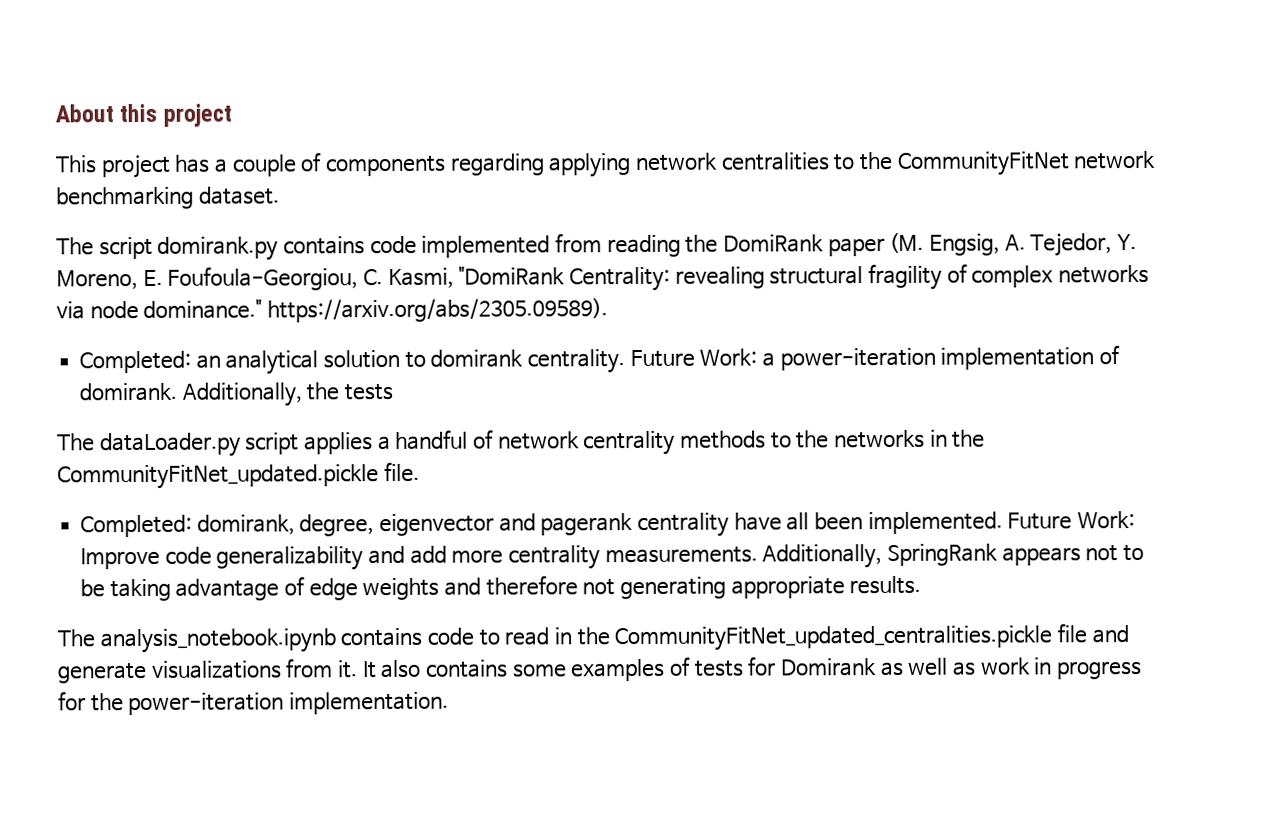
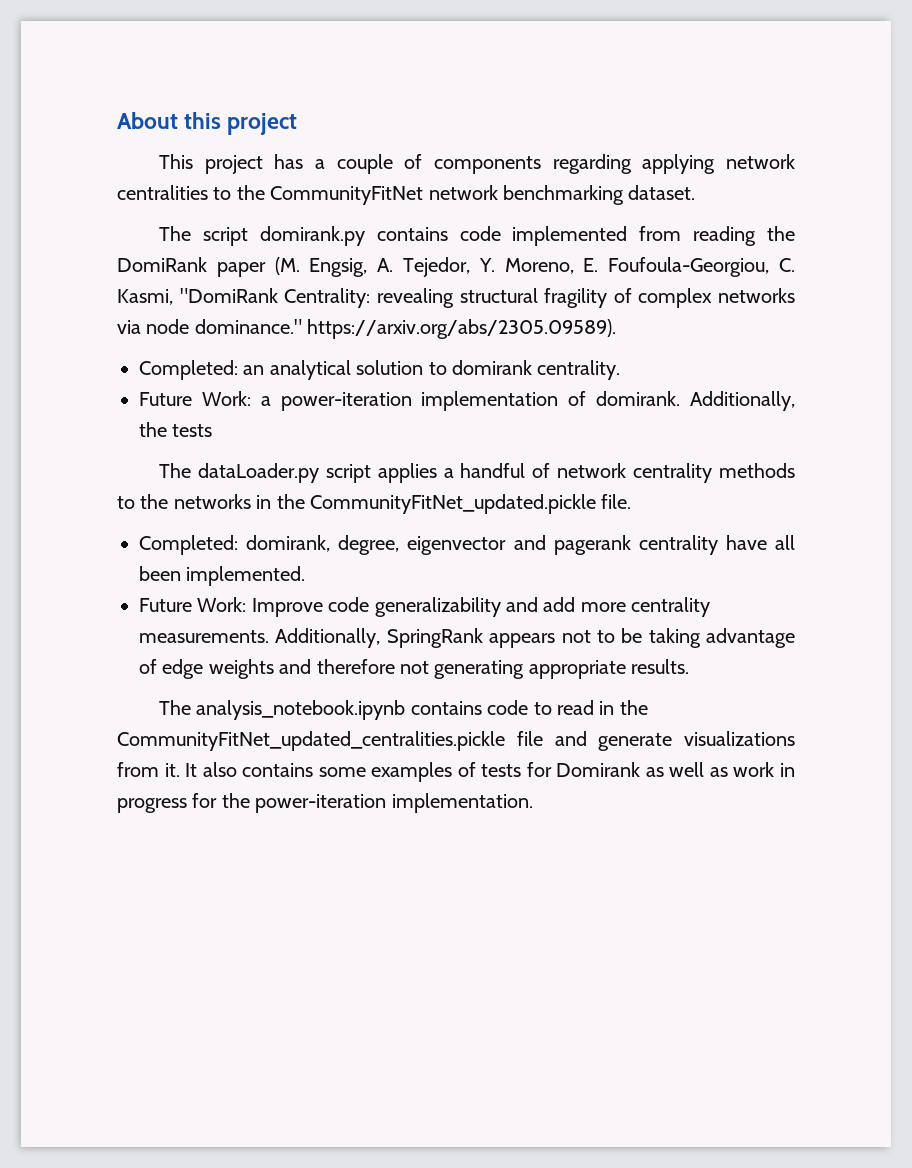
(626, 361) none -> (621, 370) //
(1003, 523) none -> (306, 576) //

